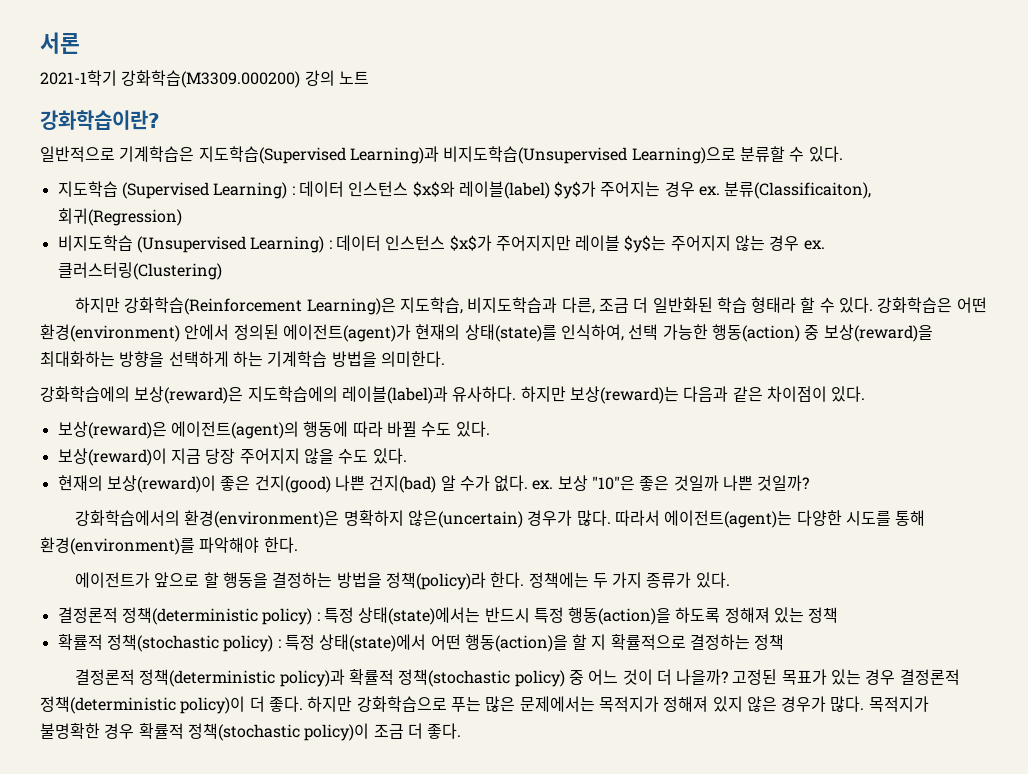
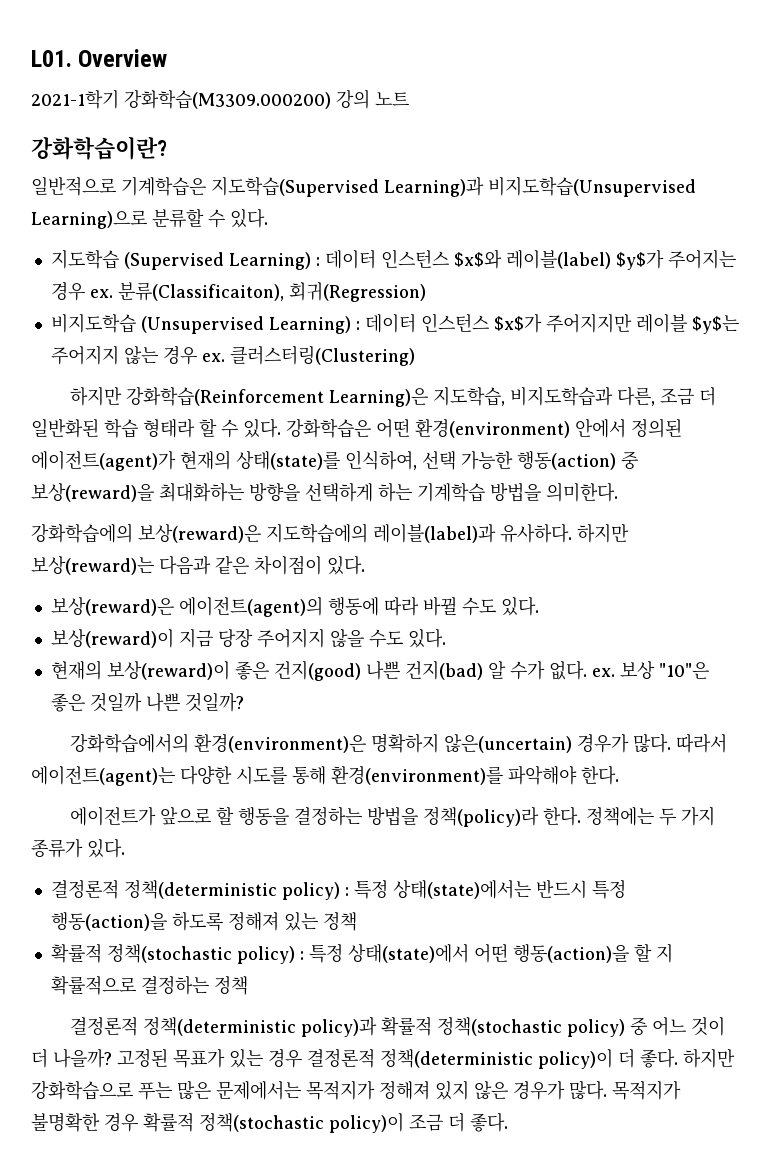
[40,32,80,54] 서론 -> [31,49,168,67] L01. Overview

